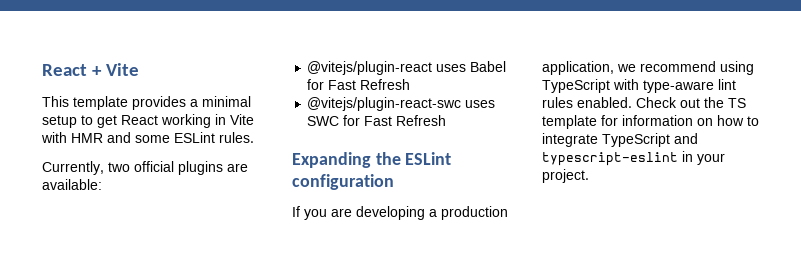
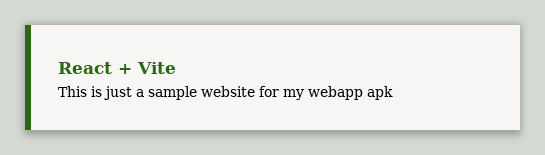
[73,96,251,110] [42,114,254,128] [41,132,254,143] [42,161,248,175] [42,179,102,190] [307,61,507,75] [307,79,411,90] [307,97,496,111] [307,115,447,126] [292,152,452,168] [292,174,394,190] [292,206,508,220] [542,61,754,75] [542,79,736,93] [542,97,746,108] [542,115,759,129] [542,133,698,147] [542,151,725,166] [542,169,589,183] template provides a minimal setup to get React working in Vite with HMR and some ESLint rules. // Currently, two official plugins are available: // @vitejs/plugin-react uses Babel for Fast Refresh // @vitejs/plugin-react-swc uses SWC for Fast Refresh // Expanding the ESLint configuration // If you are developing a production application, we recommend using TypeScript with type-aware lint rules enabled. Check out the TS template for information on how to integrate TypeScript and typescript-eslint in your project. -> [91,86,393,100] is just a sample website for my webapp apk

